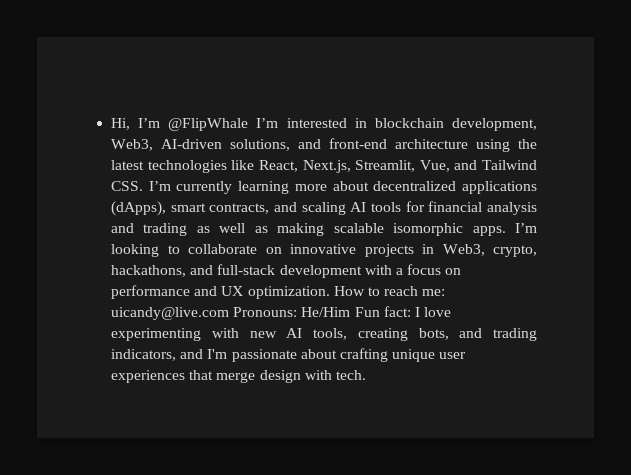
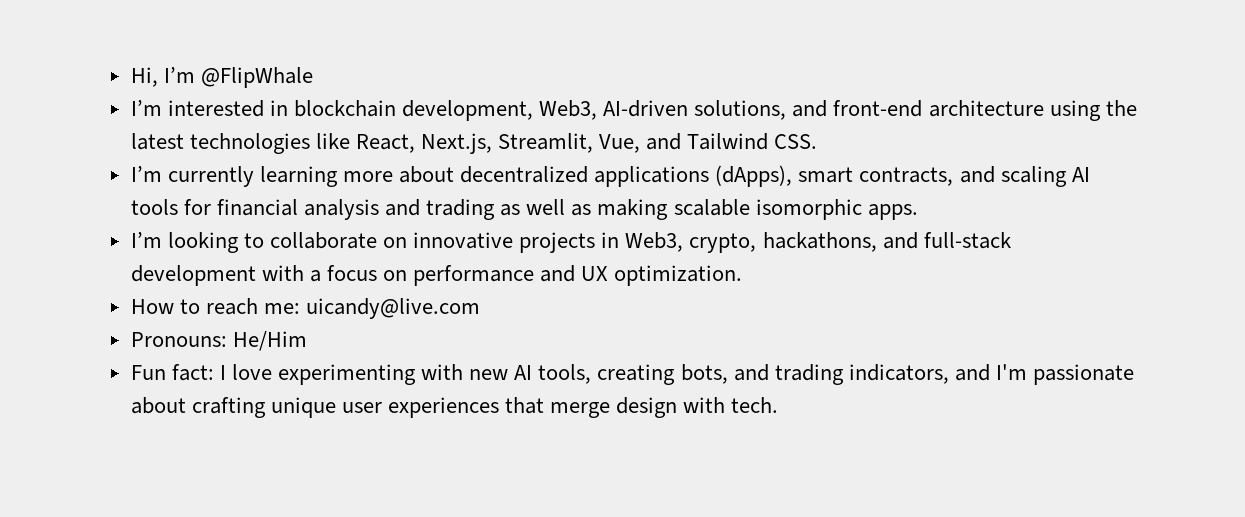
(249, 124) none -> (313, 77) //
(144, 186) none -> (818, 141) //
(506, 231) none -> (918, 212) //
(330, 292) none -> (743, 275) //
(230, 313) none -> (481, 308) //
(351, 312) none -> (307, 341) //

